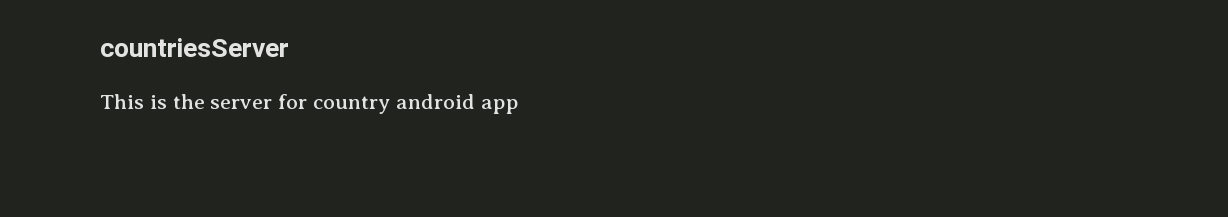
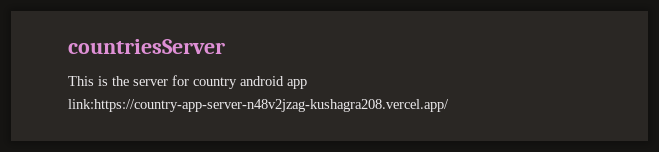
(519, 106) none -> [68,99,449,112] // link:https://country-app-server-n48v2jzag-kushagra208.vercel.app/

